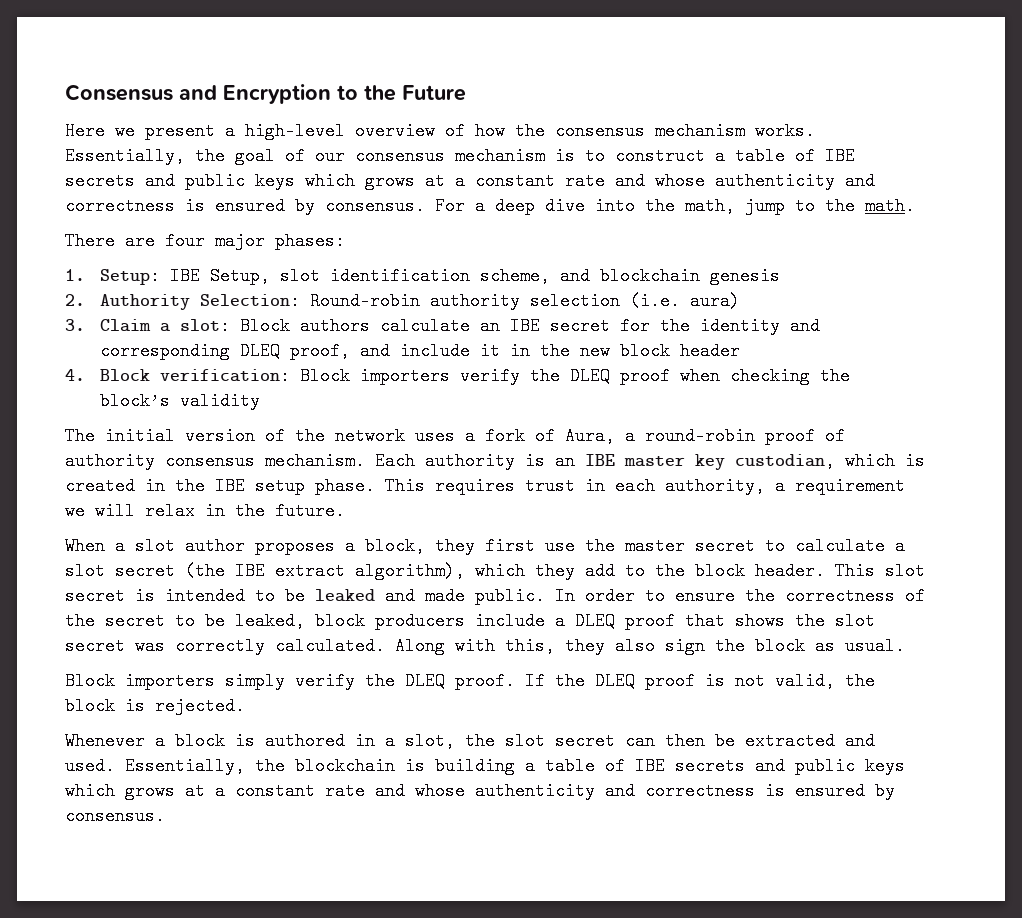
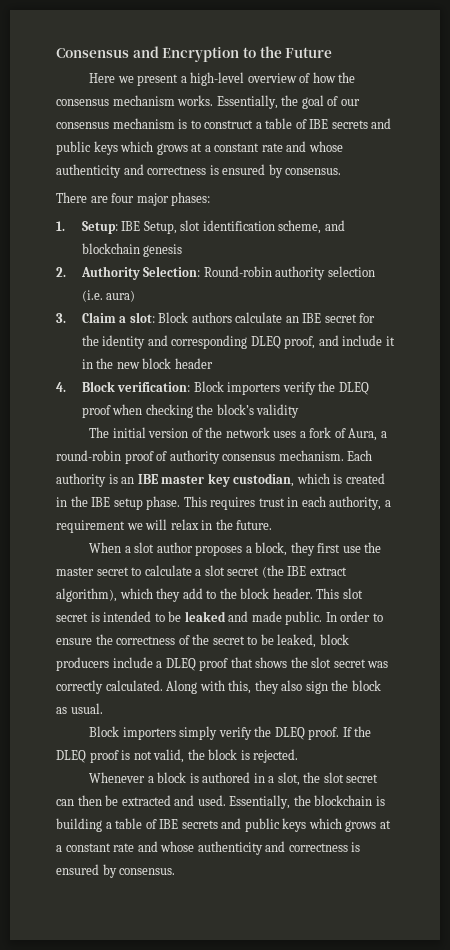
[435,197,915,215] For a deep dive into the math, jump to the math. -> (342, 171) none

